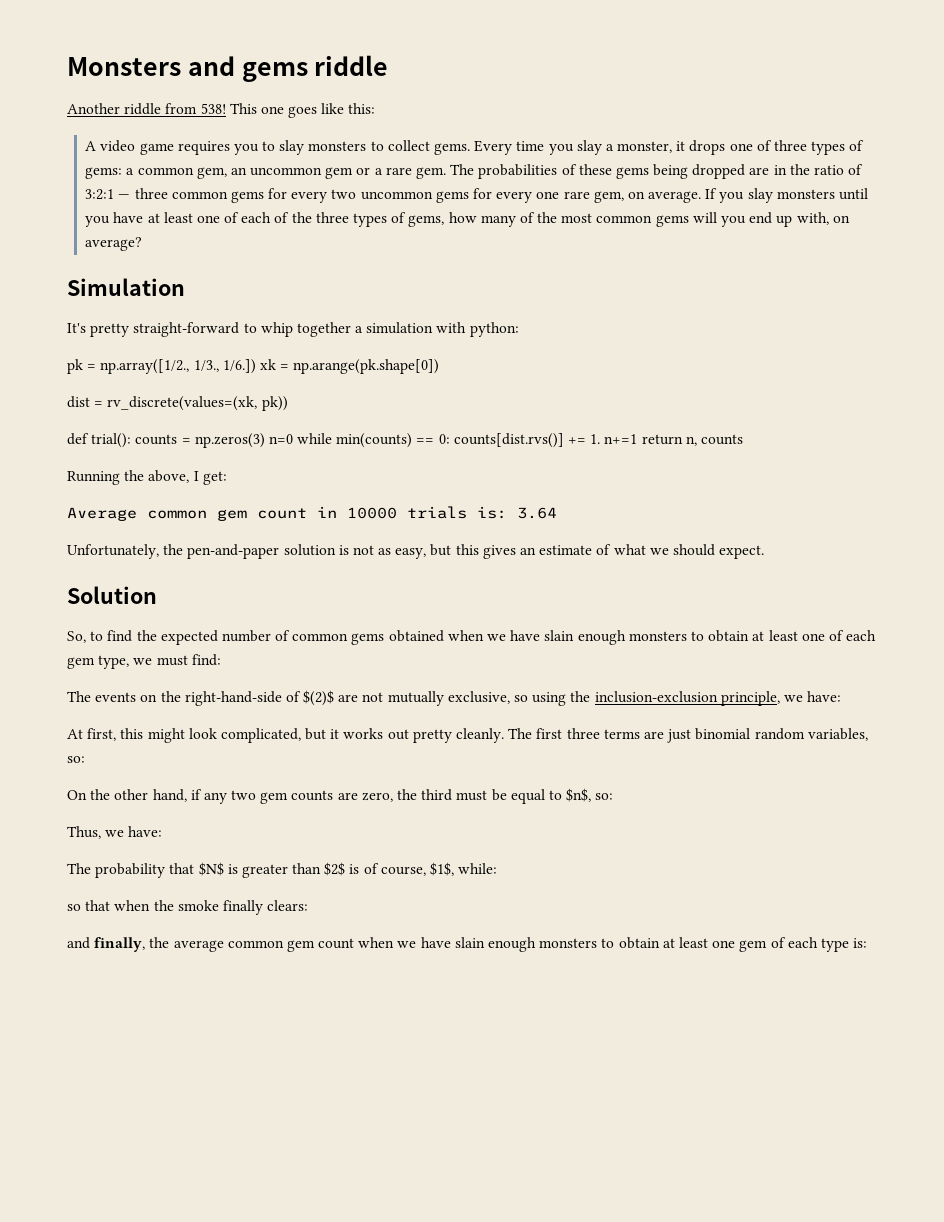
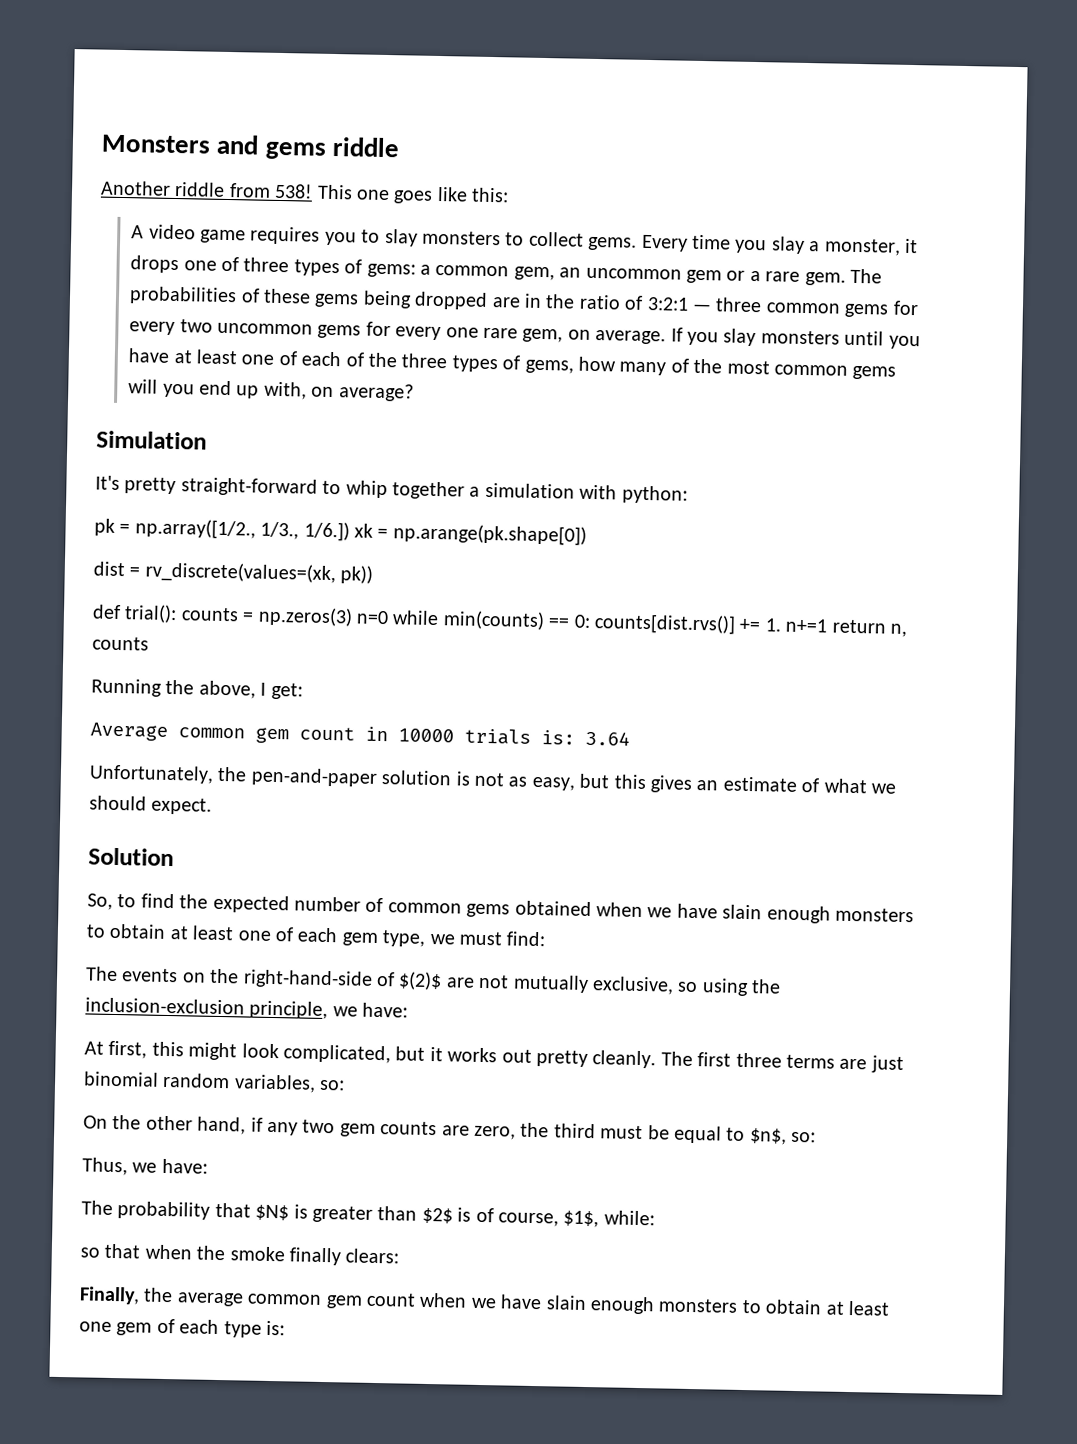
[67,937,146,952] and finally, -> [79,1286,140,1305] Finally,

